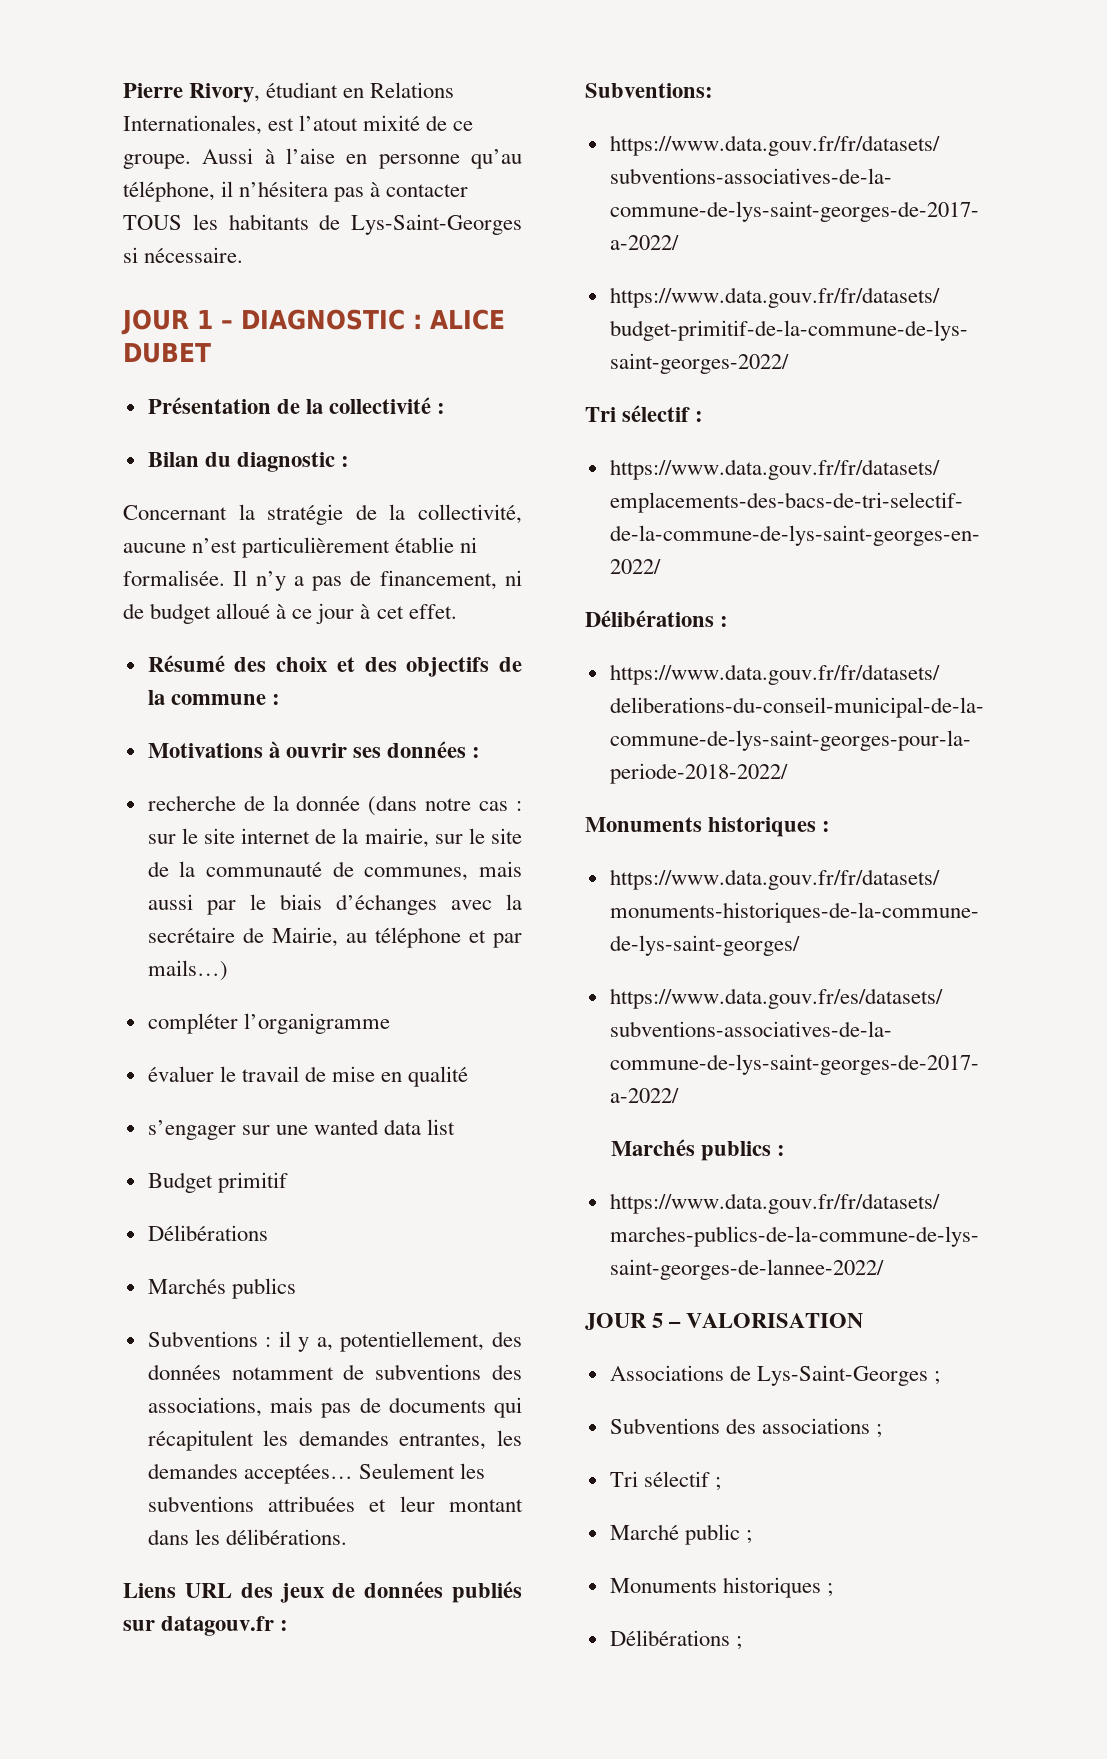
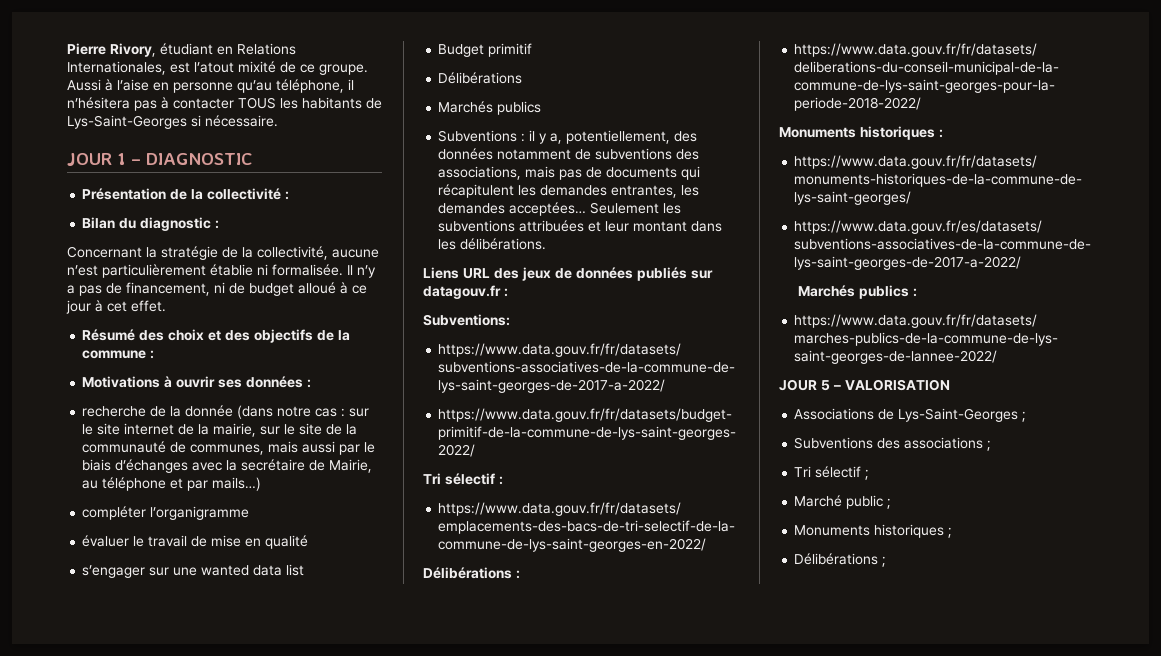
[413,309,505,330] [123,343,211,363] : ALICE DUBET -> (252, 159) none

